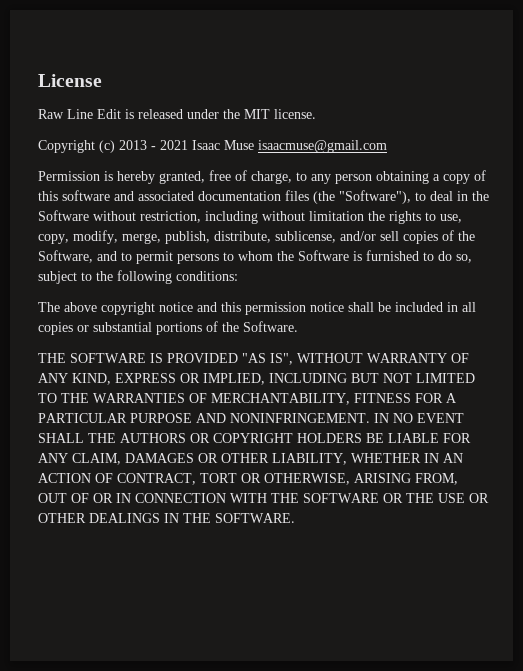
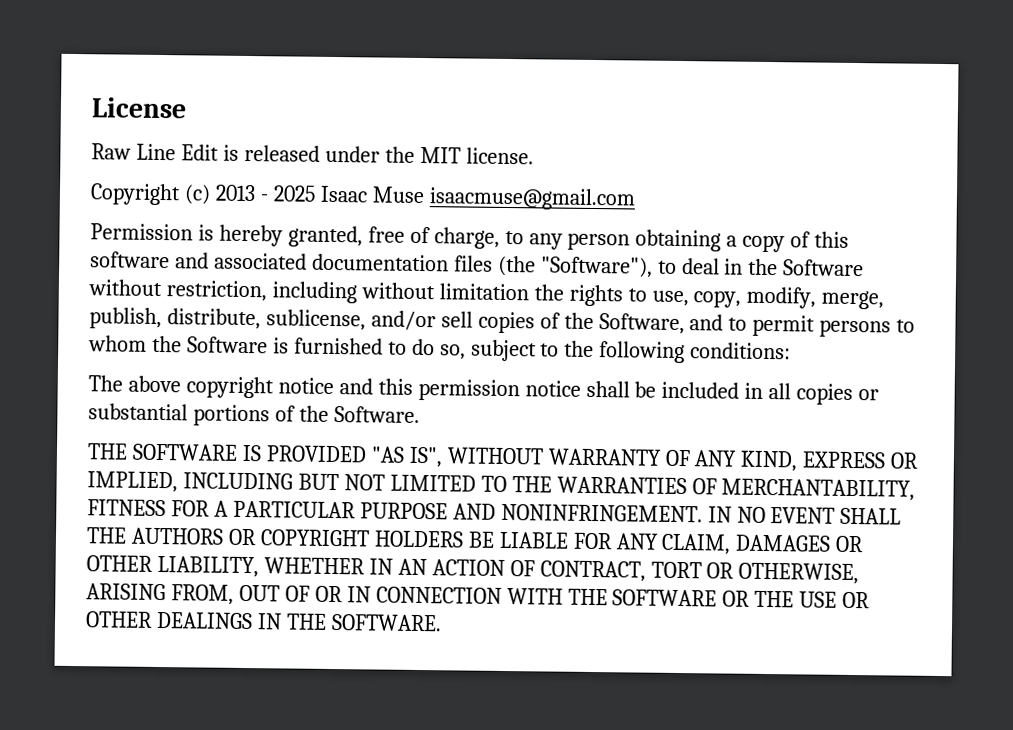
[160,140,188,150] 2021 -> [272,185,316,202] 2025

